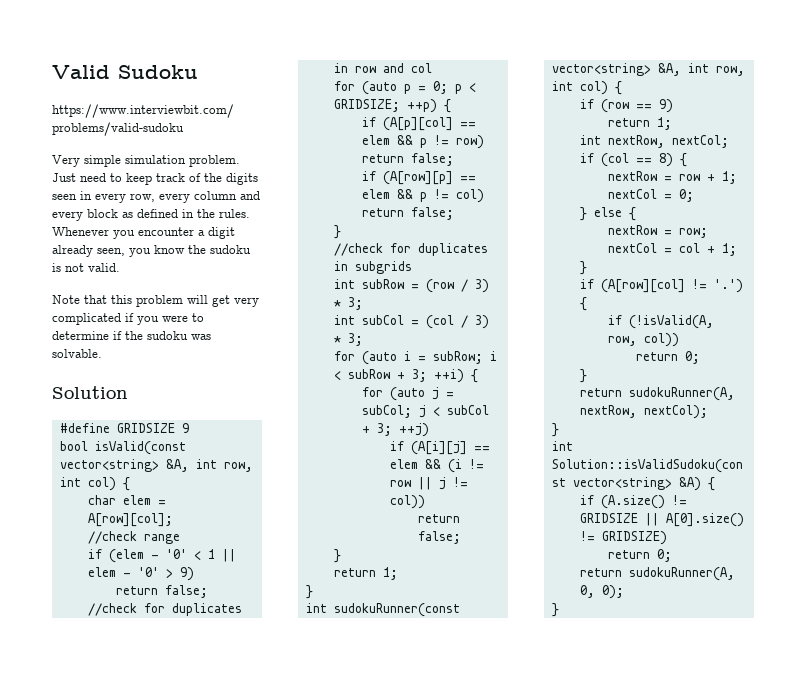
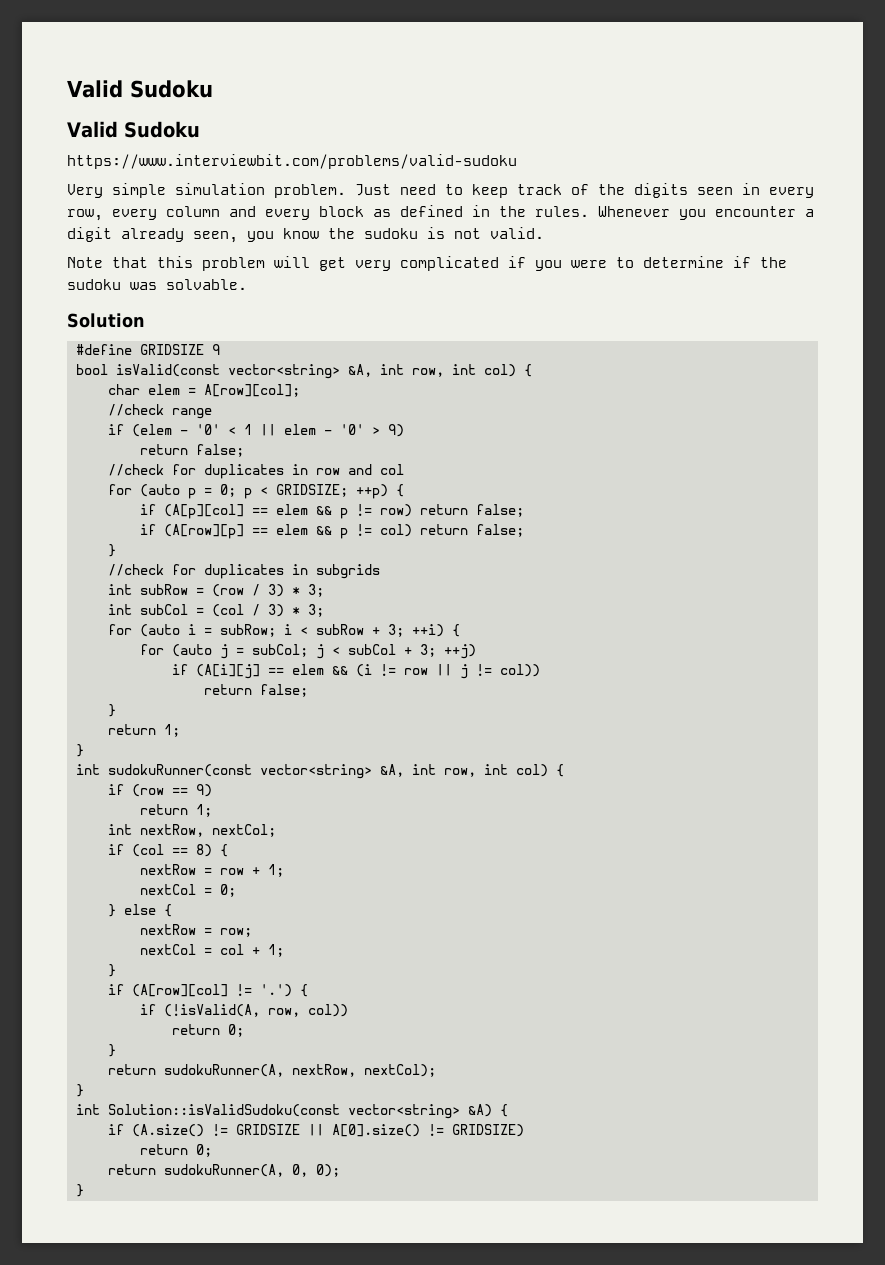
[52,65,198,79] Valid Sudoku -> [67,80,213,98] [67,121,200,138] Valid Sudoku // Valid Sudoku

